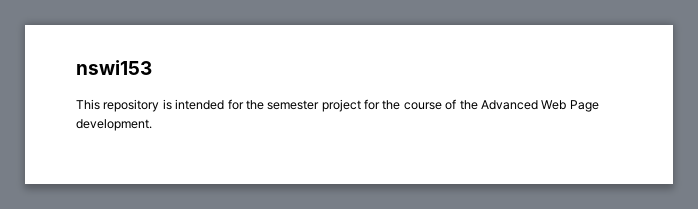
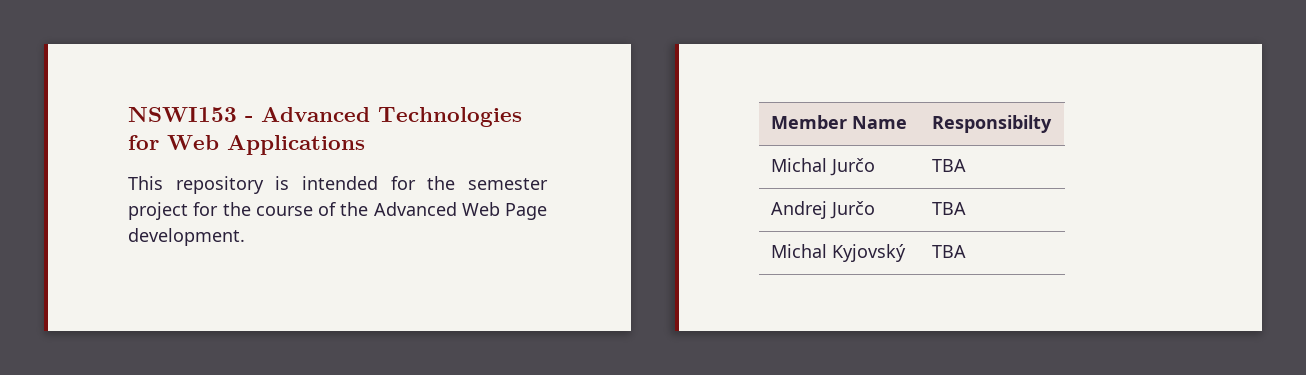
[76,60,152,75] nswi153 -> [128,107,522,127] [128,135,365,155] NSWI153 - Advanced Technologies for Web Applications
(152, 125) none -> [770,115,907,129] [931,115,1052,133] [770,158,875,176] [931,159,966,172] [770,201,875,219] [931,202,966,215] [770,244,906,262] [931,245,966,258] // Member Name | Responsibilty // Michal Jurčo | TBA // Andrej Jurčo | TBA // Michal Kyjovský | TBA

